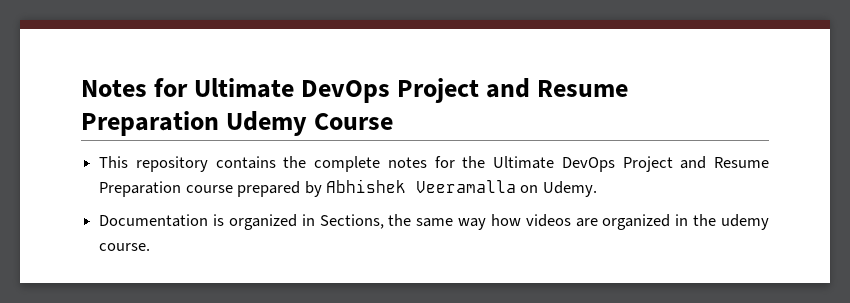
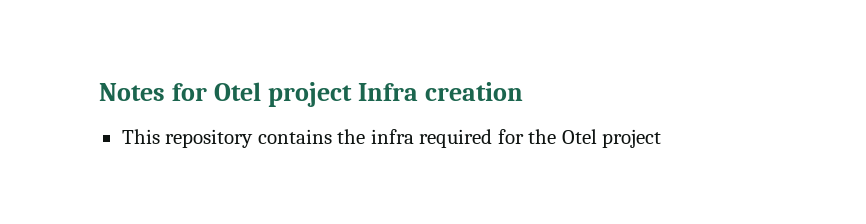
[194,78,629,103] [81,111,394,136] [99,156,769,172] [99,179,597,197] [99,214,769,230] [99,243,151,251] Ultimate DevOps Project and Resume Preparation Udemy Course // This repository contains the complete notes for the Ultimate DevOps Project and Resume Preparation course prepared by Abhishek Veeramalla on Udemy. // Documentation is organized in Sections, the same way how videos are organized in the udemy course. -> [214,82,524,107] [121,129,662,148] Otel project Infra creation // This repository contains the infra required for the Otel project

